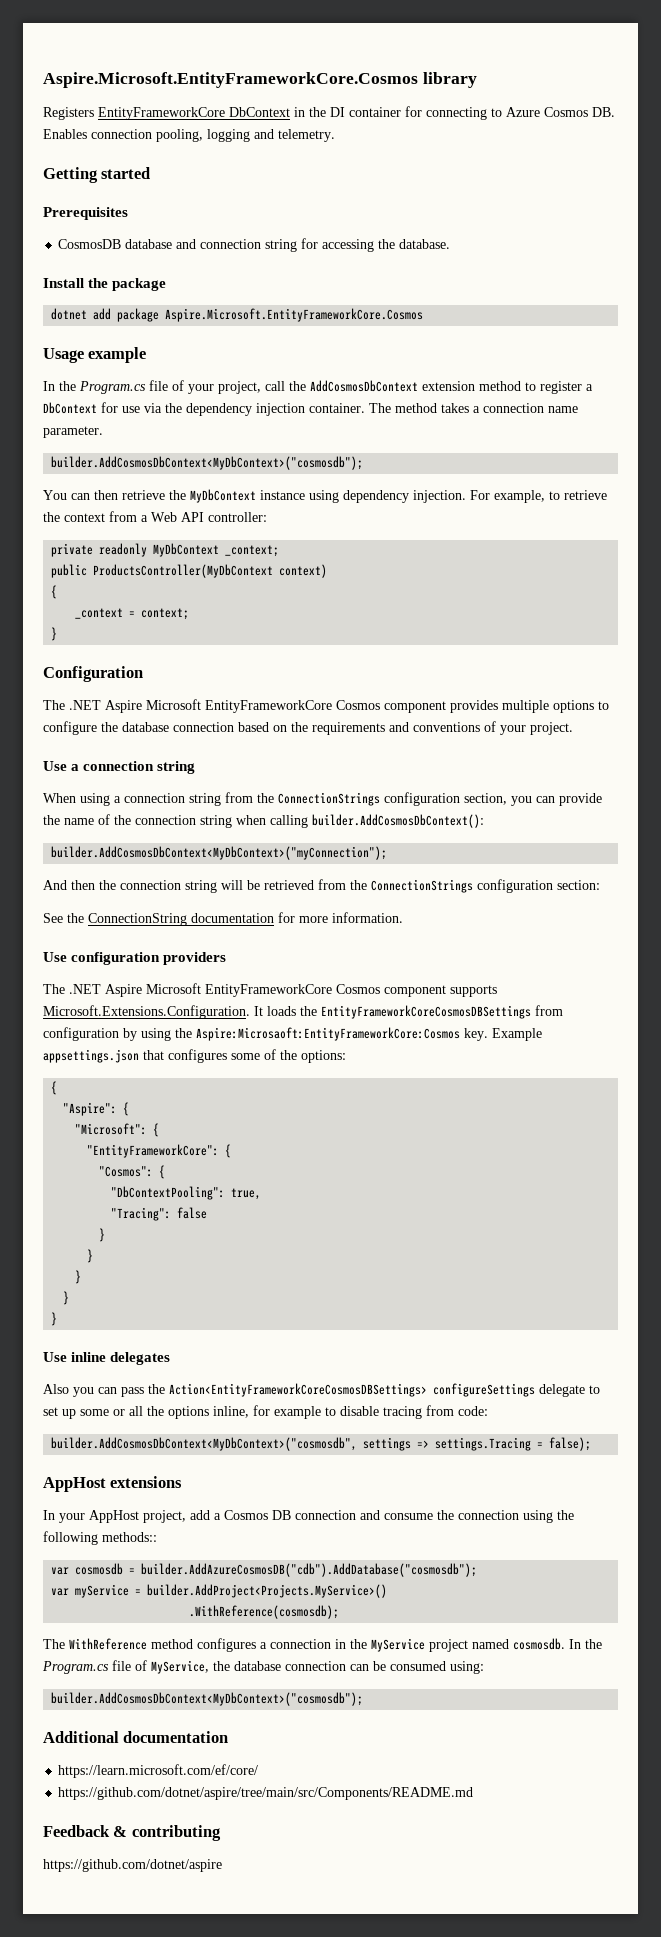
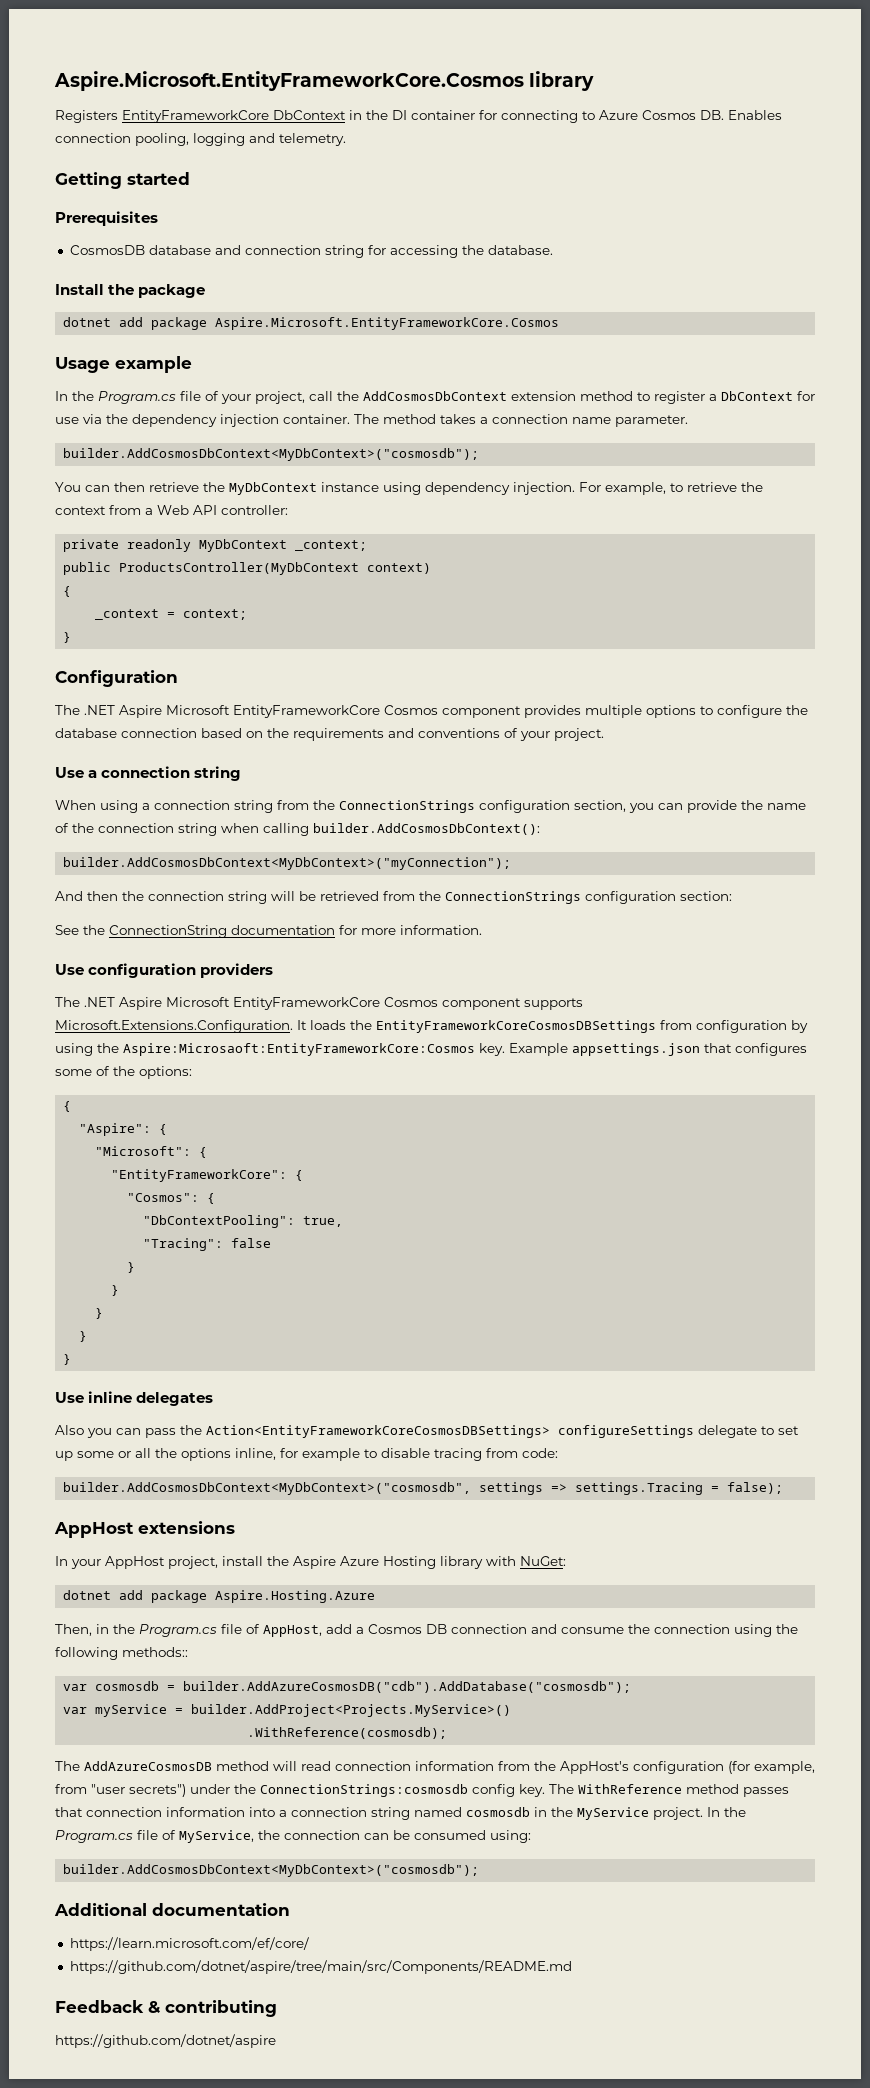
(186, 1516) none -> [222,1556,566,1569] [63,1590,376,1603] [55,1624,322,1637] install the Aspire Azure Hosting library with NuGet: // dotnet add package Aspire.Hosting.Azure // Then, in the Program.cs file of AppHost,
[69,1638,565,1652] WithReference method configures a connection in the MyService project named cosmosdb. -> [84,1761,815,1774] [55,1784,789,1797] [55,1807,703,1820] AddAzureCosmosDB method will read connection information from the AppHost's configuration (for example, from "user secrets") under the ConnectionStrings:cosmosdb config key. The WithReference method passes that connection information into a connection string named cosmosdb in the MyService project.
[234,1661,281,1671] database -> (280, 1835) none

